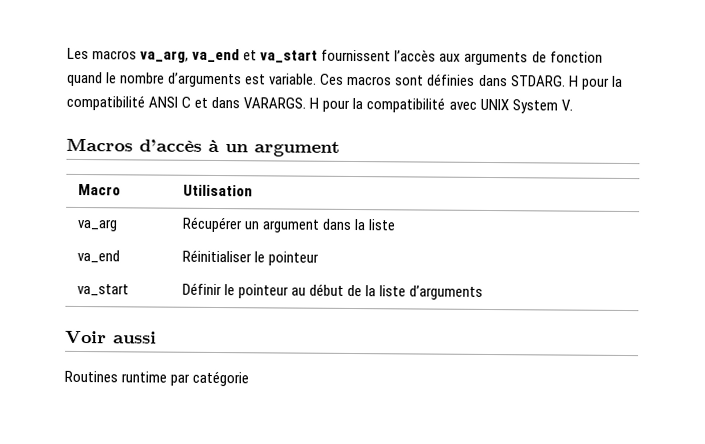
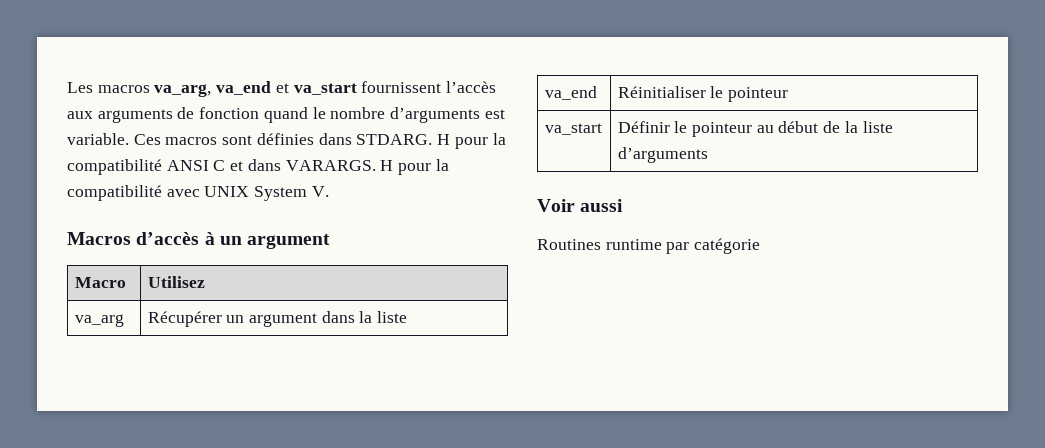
[182,184,253,197] Utilisation -> [147,276,205,288] Utilisez

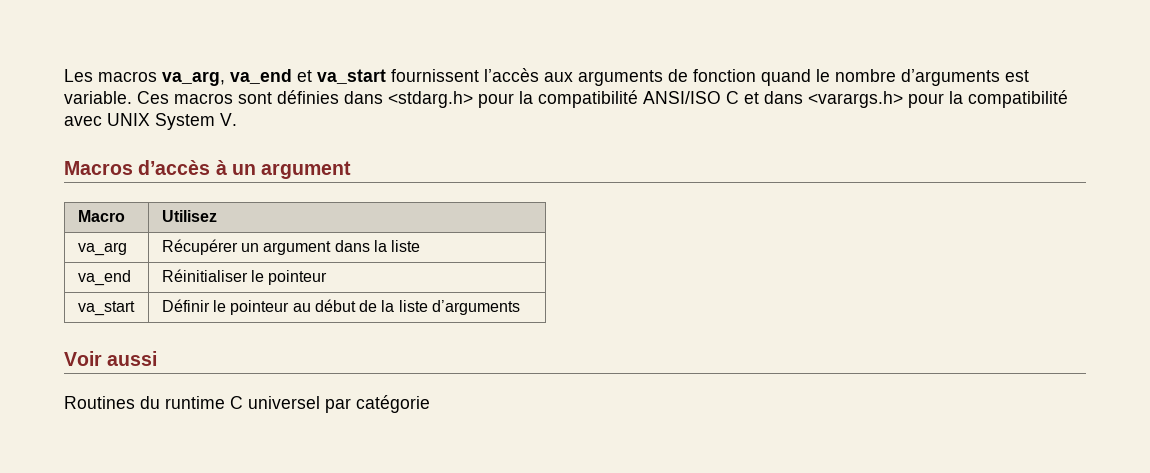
[356,133,506,149] [67,159,209,175] STDARG. H pour la compatibilité ANSI -> [388,90,721,108] <stdarg.h> pour la compatibilité ANSI/ISO
[285,160,394,171] VARARGS. H -> [808,91,903,108] <varargs.h>
[605,239,662,250] runtime -> [140,396,320,409] du runtime C universel

